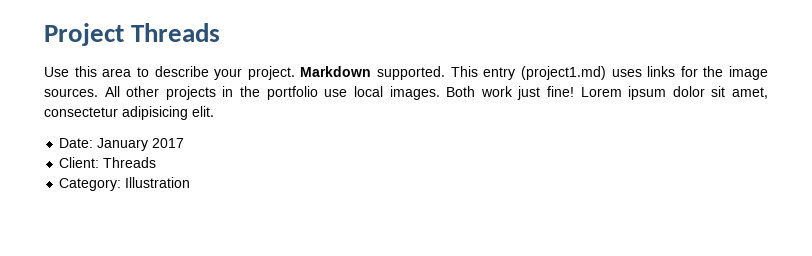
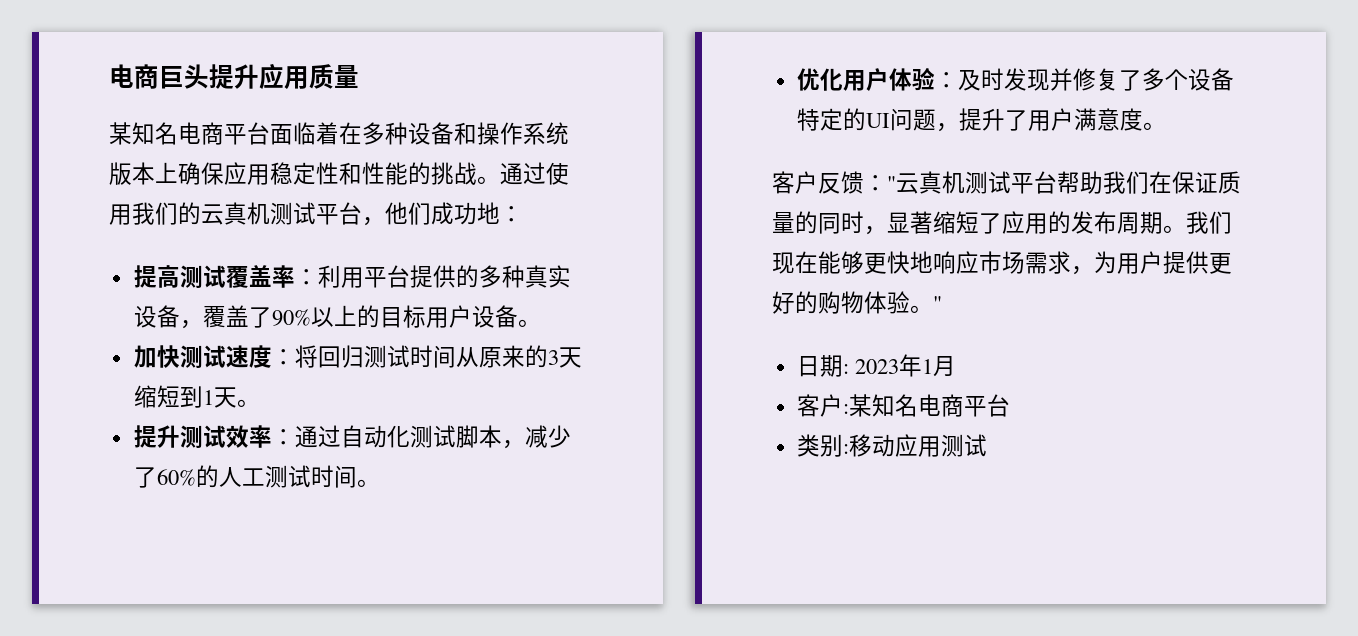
[44,23,221,46] [44,66,768,80] [44,86,768,100] [44,106,214,120] [59,138,185,151] [59,157,157,168] [59,177,191,191] Project Threads // Use this area to describe your project. Markdown supported. This entry (project1.md) uses links for the image sources. All other projects in the portfolio use local images. Both work just fine! Lorem ipsum dolor sit amet, consectetur adipisicing elit. // Date: January 2017 // Client: Threads // Category: Illustration -> [109,63,359,89] [109,122,569,145] [109,162,569,185] [109,202,523,226] [133,265,571,288] [133,305,541,329] [133,345,582,368] [133,385,260,408] [133,425,571,449] [133,465,380,488] [796,67,1234,91] [796,108,1166,132] [772,171,1241,194] [772,211,1232,235] [772,251,1232,275] [772,291,942,314] [796,354,956,377] [796,394,1010,417] [796,434,987,457] 电商巨头提升应用质量 // 某知名电商平台面临着在多种设备和操作系统版本上确保应用稳定性和性能的挑战。通过使用我们的云真机测试平台，他们成功地： // 提高测试覆盖率：利用平台提供的多种真实设备，覆盖了90%以上的目标用户设备。 // 加快测试速度：将回归测试时间从原来的3天缩短到1天。 // 提升测试效率：通过自动化测试脚本，减少了60%的人工测试时间。 // 优化用户体验：及时发现并修复了多个设备特定的UI问题，提升了用户满意度。 // 客户反馈："云真机测试平台帮助我们在保证质量的同时，显著缩短了应用的发布周期。我们现在能够更快地响应市场需求，为用户提供更好的购物体验。" // 日期: 2023年1月 // 客户:某知名电商平台 // 类别:移动应用测试

